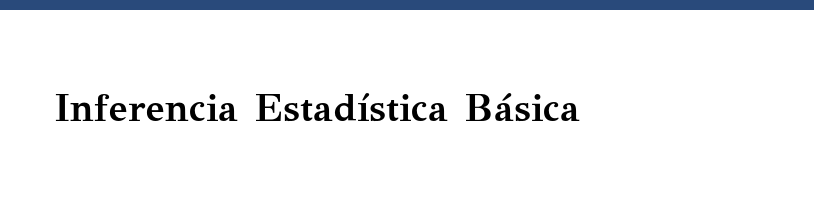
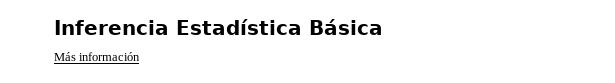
(580, 107) none -> [54,52,141,61] // Más información

